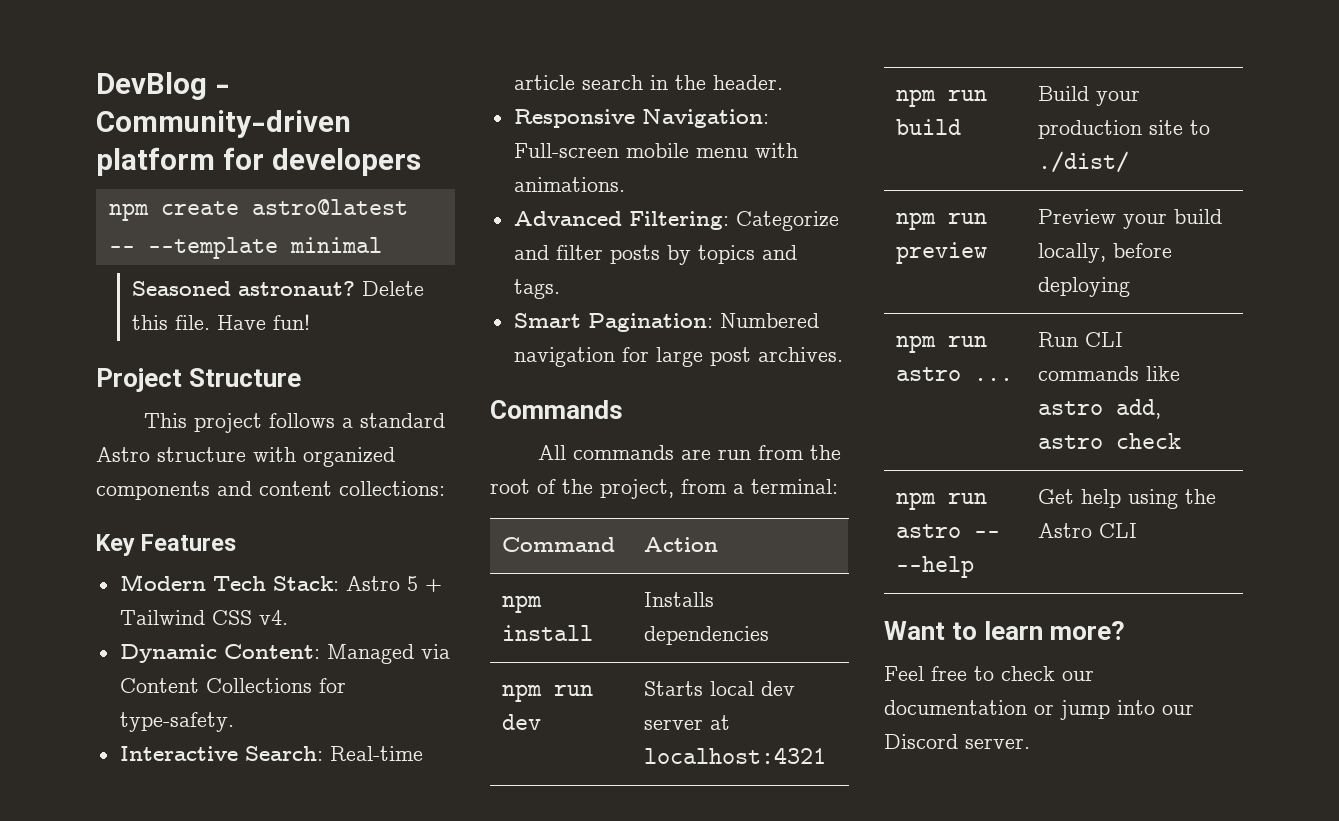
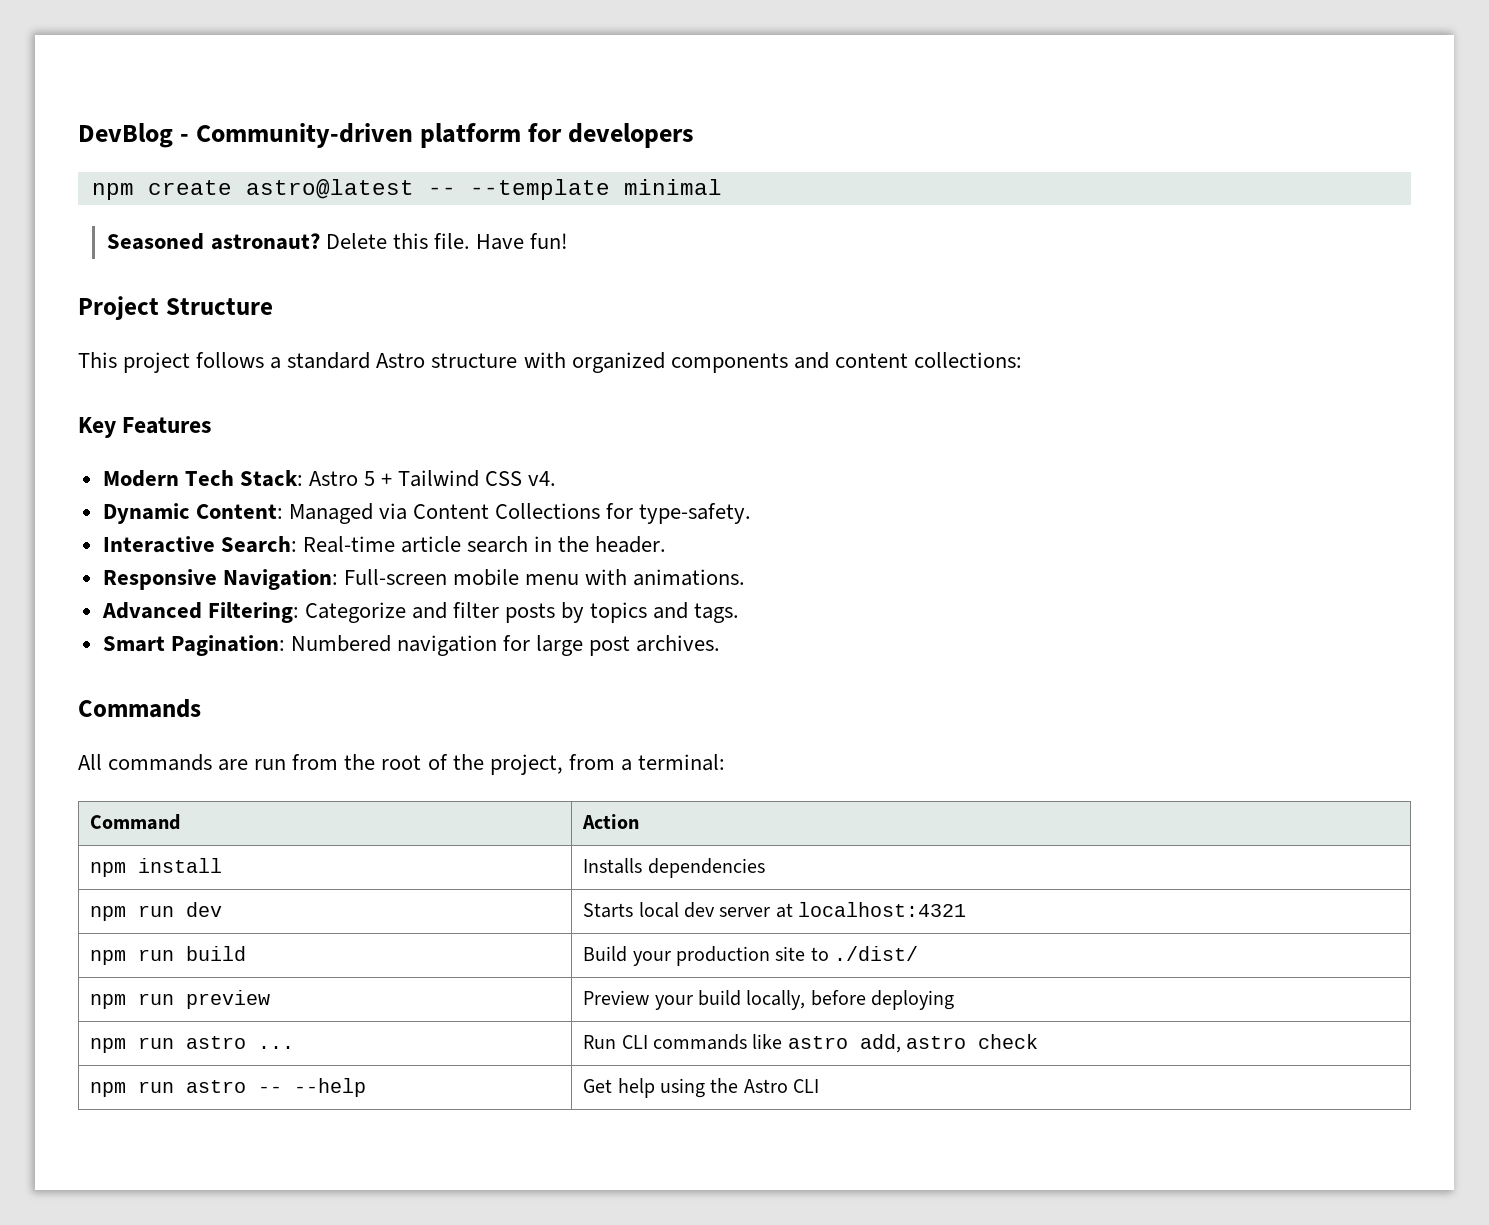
[884,621,1126,640] [884,666,1094,681] [884,700,1194,720] [884,734,1030,749] // Want to learn more? // Feel free to check our documentation or jump into our Discord server. -> (820, 1086) none

